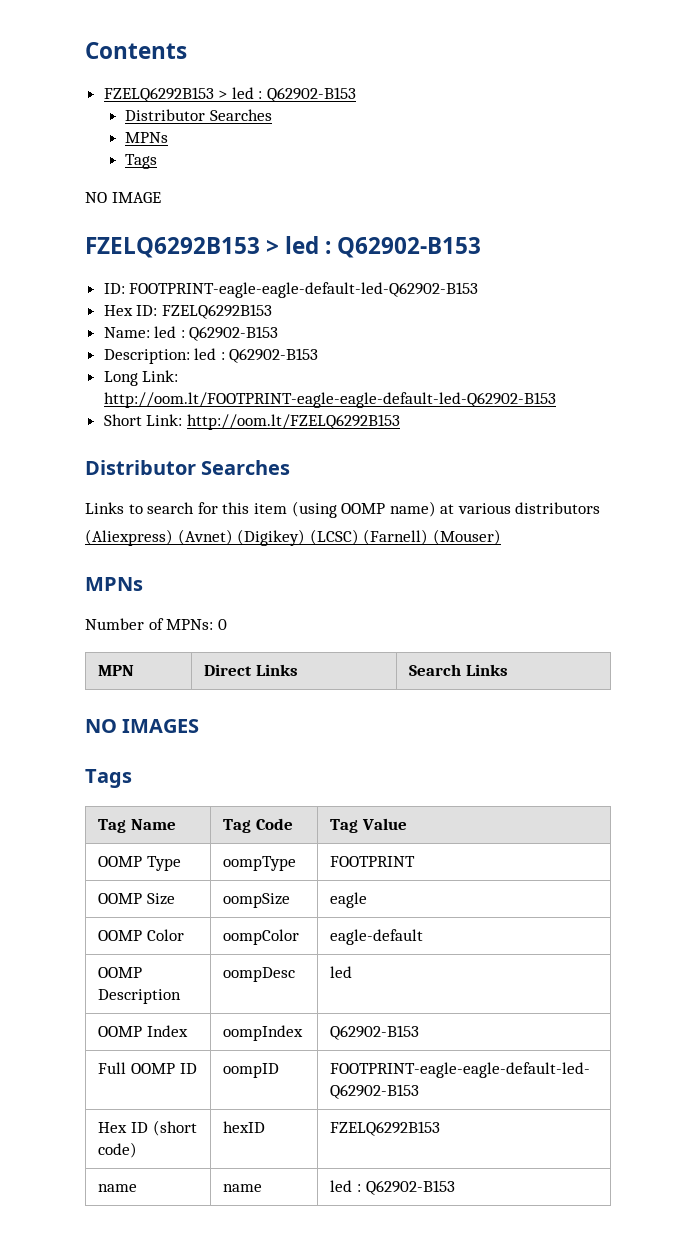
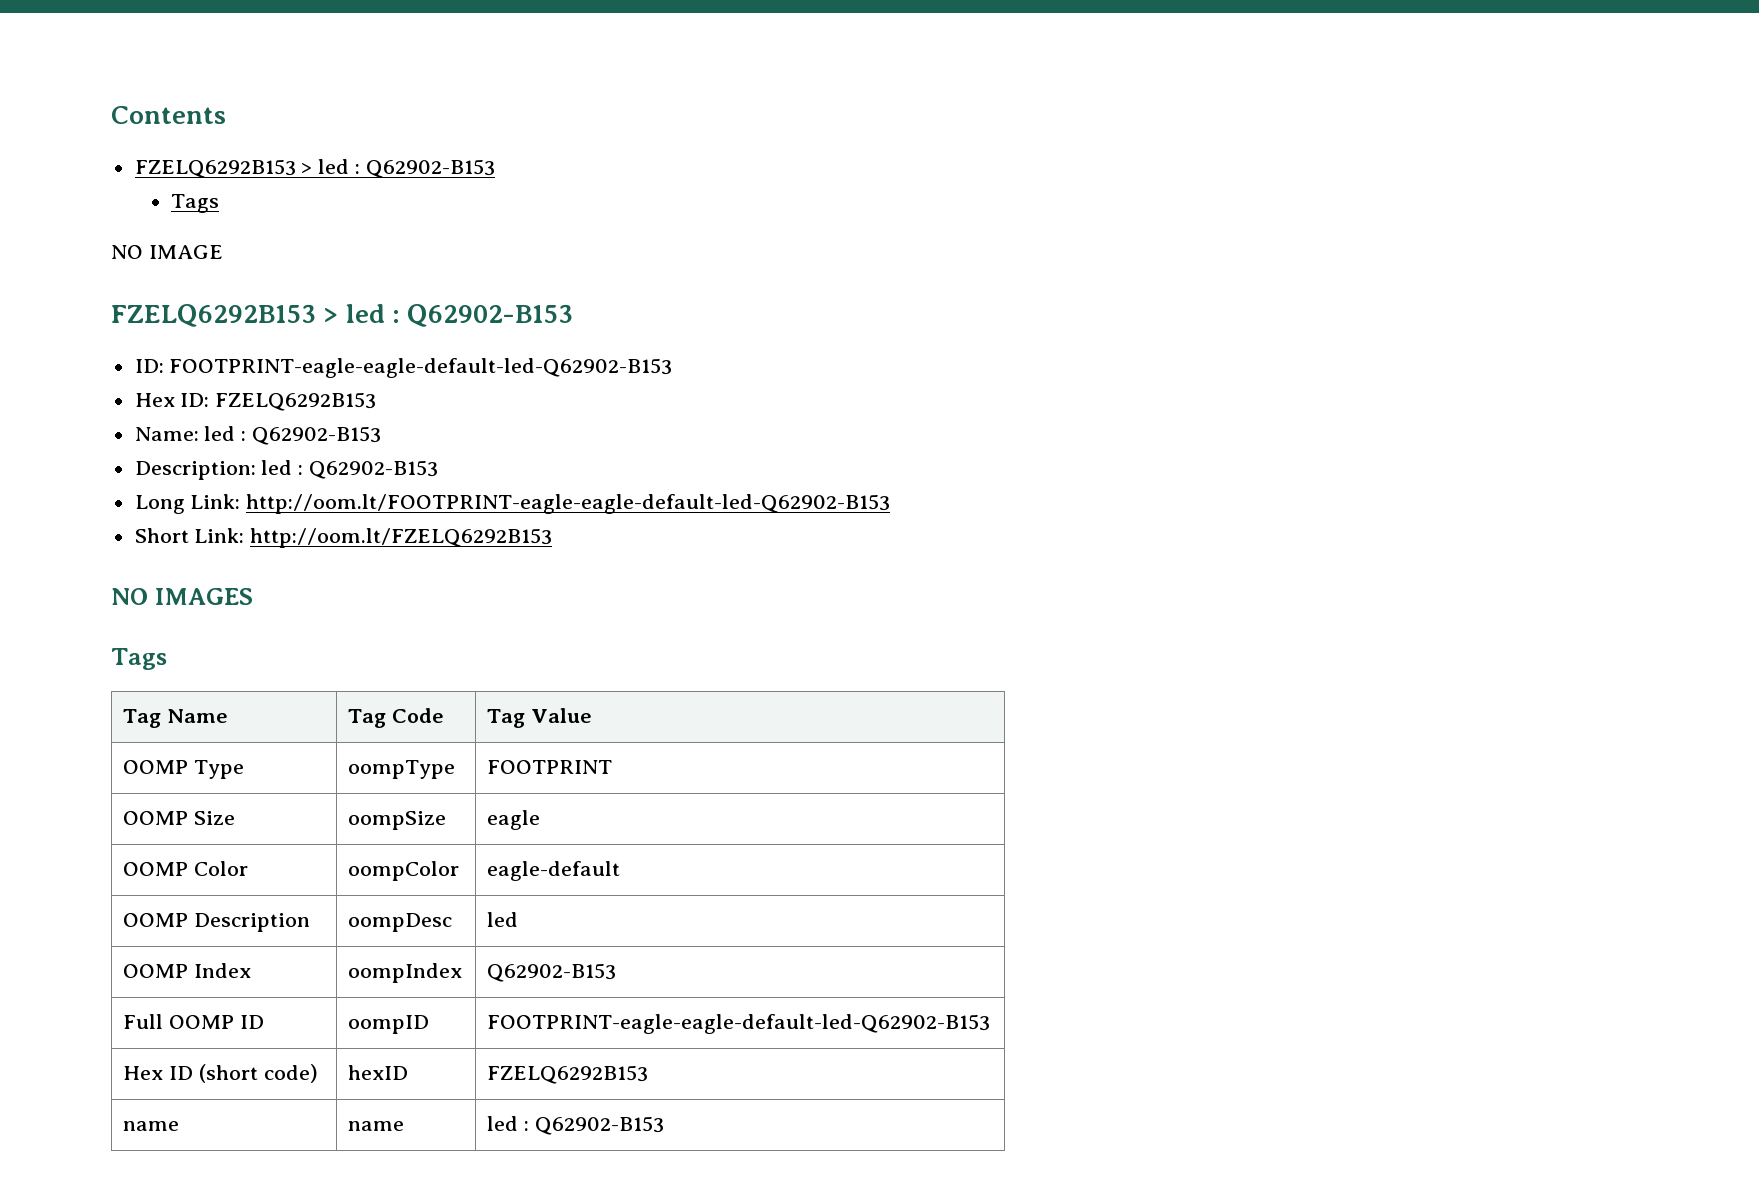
[124,109,272,121] [124,132,168,143] // Distributor Searches // MPNs -> (495, 168) none
[85,460,291,475] [85,501,601,518] [85,529,501,546] [85,577,143,591] [85,618,227,630] [98,665,135,676] [204,664,299,676] [409,664,509,676] // Distributor Searches // Links to search for this item (using OOMP name) at various distributors // (Aliexpress) (Avnet) (Digikey) (LCSC) (Farnell) (Mouser) // MPNs // Number of MPNs: 0 // MPN | Direct Links | Search Links -> (553, 538) none

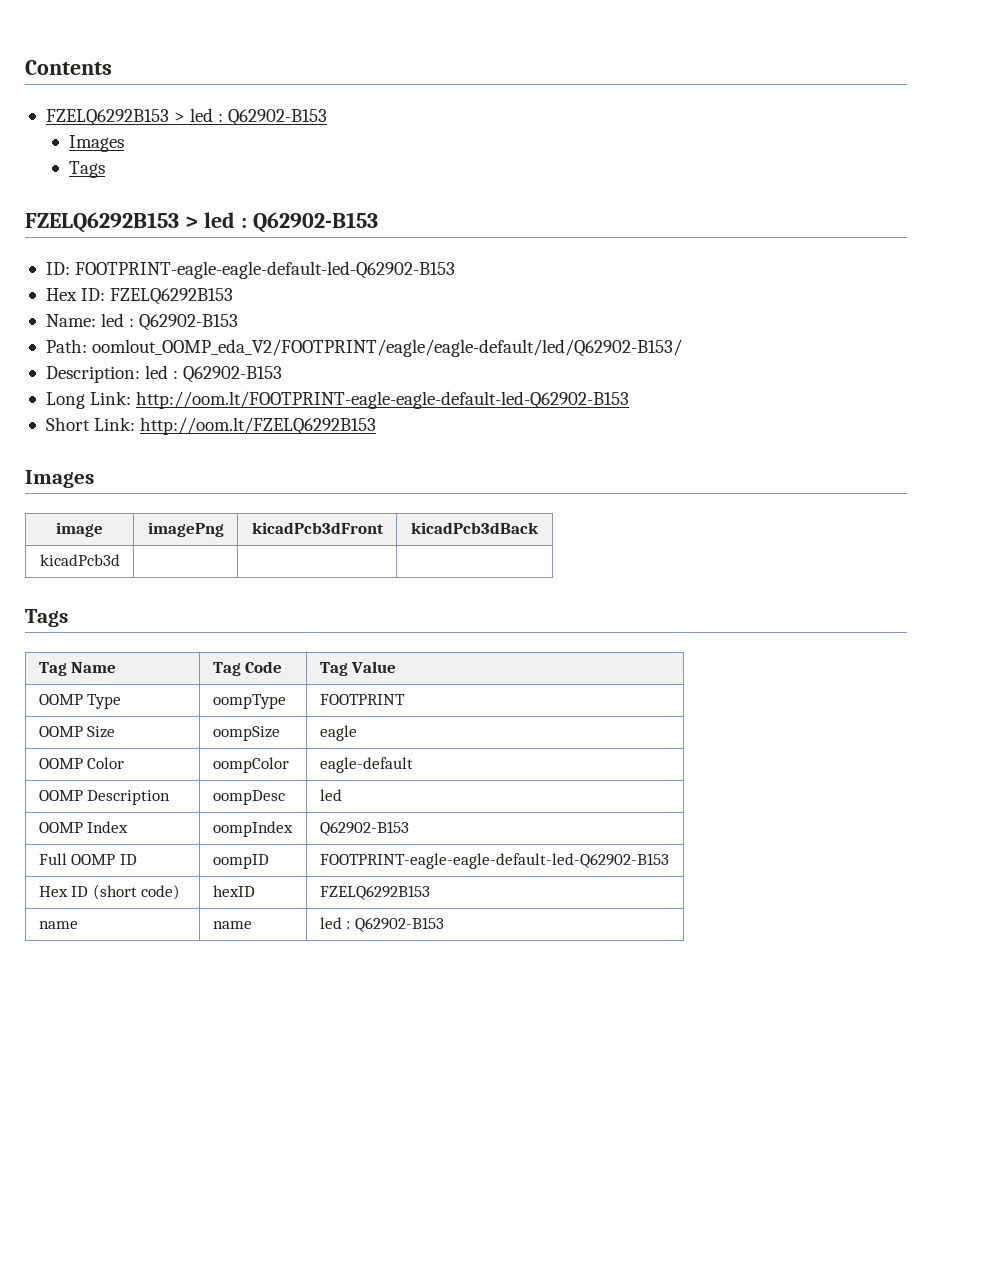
[171,194,220,213] [111,245,223,259] // Tags // NO IMAGE -> [69,135,125,152] [69,161,106,178] // Images // Tags
(382, 435) none -> [45,339,683,357] // Path: oomlout_OOMP_eda_V2/FOOTPRINT/eagle/eagle-default/led/Q62902-B153/
[111,588,253,605] NO IMAGES -> [25,470,94,488] [56,522,103,537] [147,522,224,537] [251,522,384,534] [411,522,539,534] [39,554,120,566] Images // image | imagePng | kicadPcb3dFront | kicadPcb3dBack // kicadPcb3d | | |

